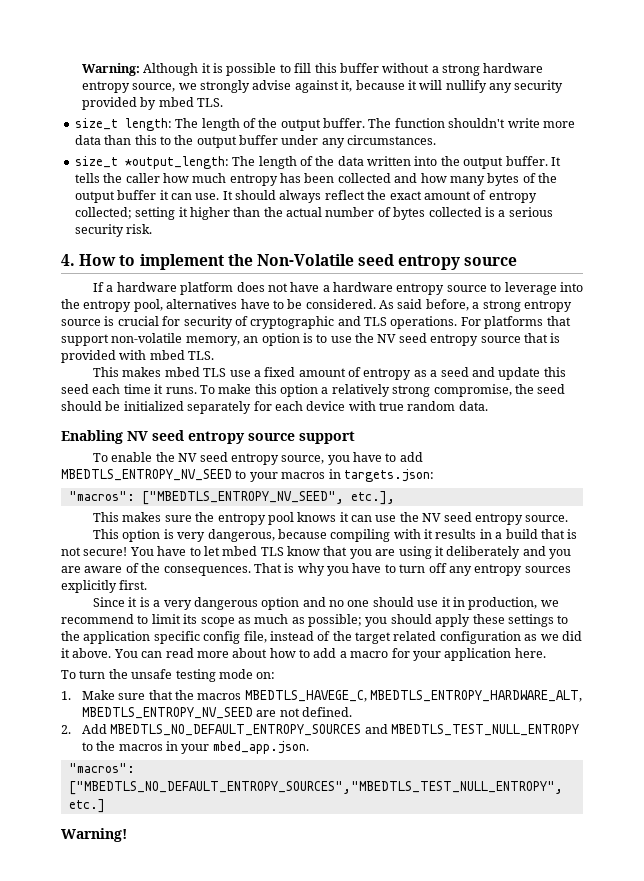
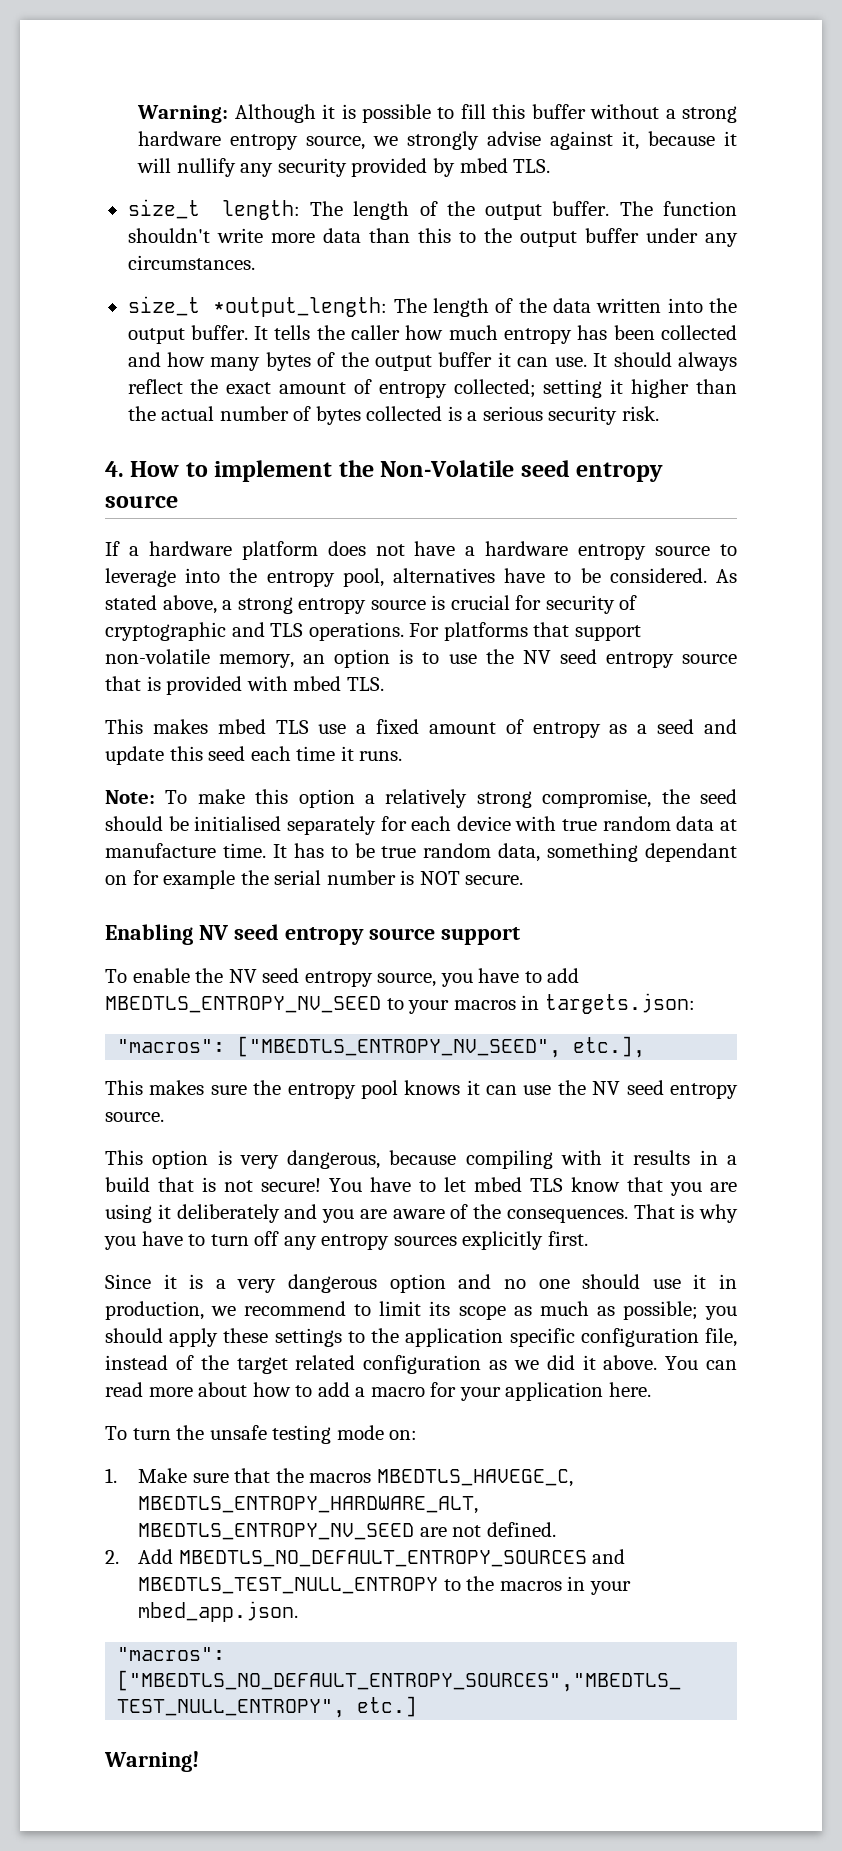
[397,299,469,311] said before, -> [105,595,217,614] stated above,
(197, 390) none -> [105,790,155,804] // Note:
[123,401,184,411] initialized -> [194,816,282,831] initialised
[458,401,488,411] data. -> [676,816,737,831] [105,843,737,862] [105,870,524,889] data at manufacture time. It has to be true random data, something dependant on for example the serial number is NOT secure.
[203,631,241,644] config -> [580,1328,699,1347] configuration

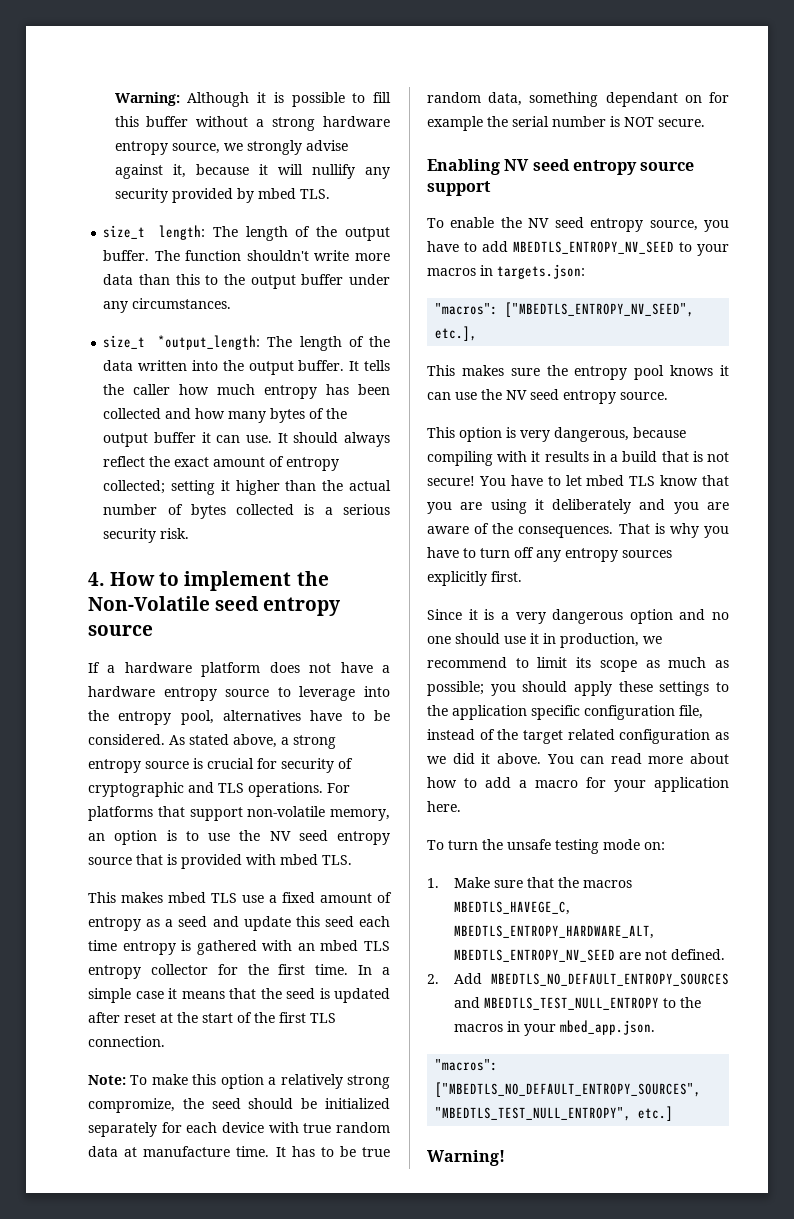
[340,746,403,761] it runs. -> [122,940,390,955] [88,964,390,979] [88,988,390,1003] [88,1012,336,1023] [88,1036,165,1047] entropy is gathered with an mbed TLS entropy collector for the first time. In a simple case it means that the seed is updated after reset at the start of the first TLS connection.
[542,789,652,808] compromise, -> [88,1098,175,1113] compromize,
[194,816,282,831] initialised -> [325,1098,390,1109] initialized

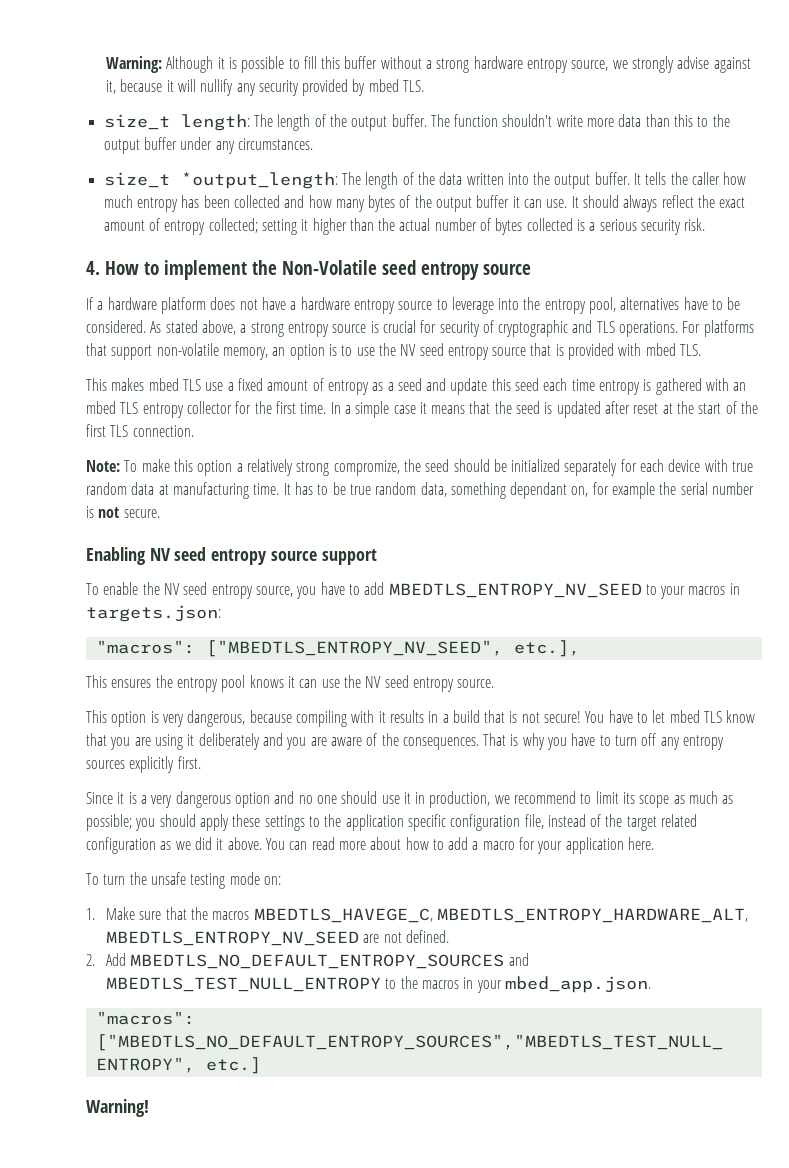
[143,1146,231,1157] manufacture -> [172,482,249,499] manufacturing
[684,95,702,103] on -> [571,486,589,497] on,
[624,117,654,127] NOT -> [98,507,120,518] not
[461,365,540,376] makes sure -> [111,679,152,688] ensures

